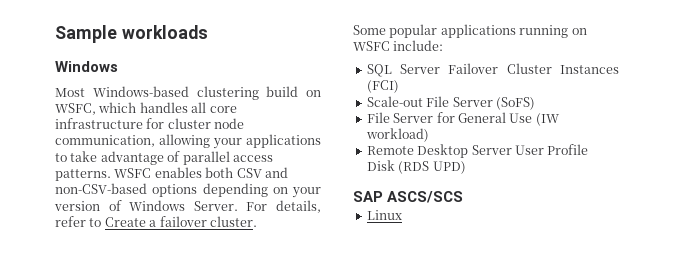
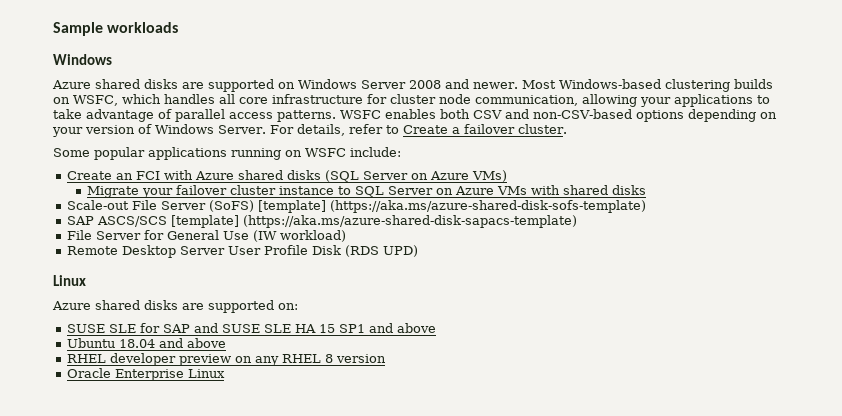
(118, 66) none -> [52,79,518,92] Azure shared disks are supported on Windows Server 2008 and newer.
[266,86,299,97] build -> [733,79,773,89] builds
[366,63,619,77] [366,80,399,93] [366,96,535,110] SQL Server Failover Cluster Instances (FCI) // Scale-out File Server (SoFS) -> [66,170,507,182] [87,185,647,198] [66,200,646,213] [66,215,577,228] Create an FCI with Azure shared disks (SQL Server on Azure VMs) // Migrate your failover cluster instance to SQL Server on Azure VMs with shared disks // Scale-out File Server (SoFS) [template] (https://aka.ms/azure-shared-disk-sofs-template) // SAP ASCS/SCS [template] (https://aka.ms/azure-shared-disk-sapacs-template)
[353,191,464,203] SAP ASCS/SCS // -> [53,275,86,286] [52,300,298,313] [66,323,436,333] [66,338,226,348] [66,353,386,366] [66,368,184,381] Linux // Azure shared disks are supported on: // SUSE SLE for SAP and SUSE SLE HA 15 SP1 and above // Ubuntu 18.04 and above // RHEL developer preview on any RHEL 8 version // Oracle Enterprise

